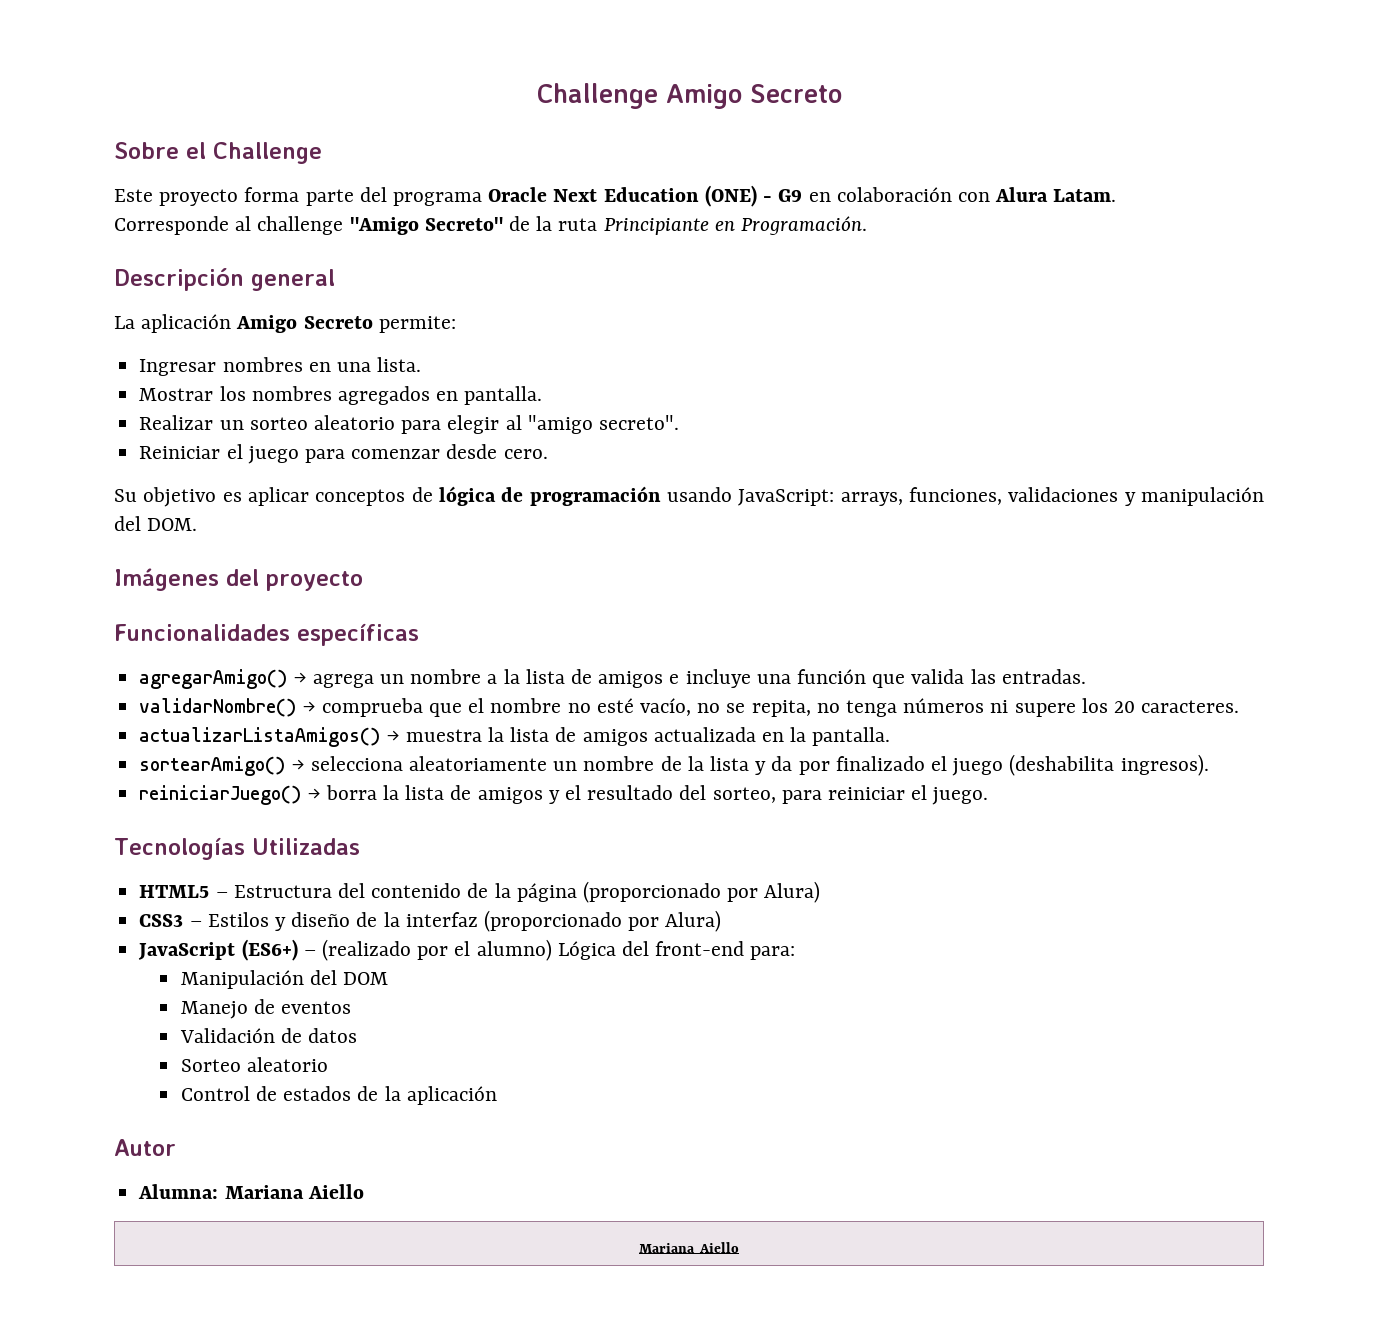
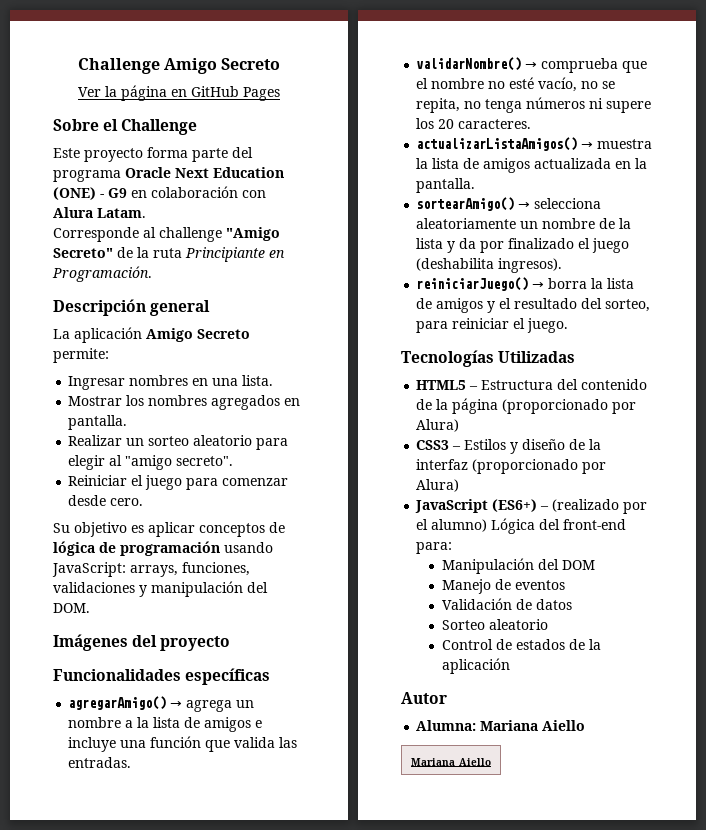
(842, 93) none -> [78,85,280,101] // Ver la página en GitHub Pages

